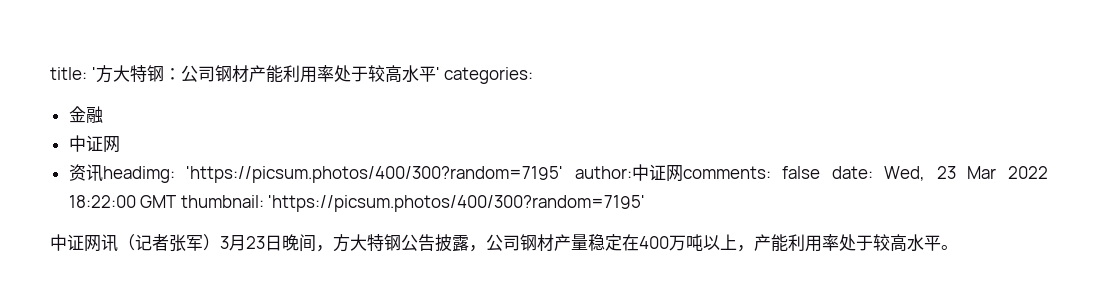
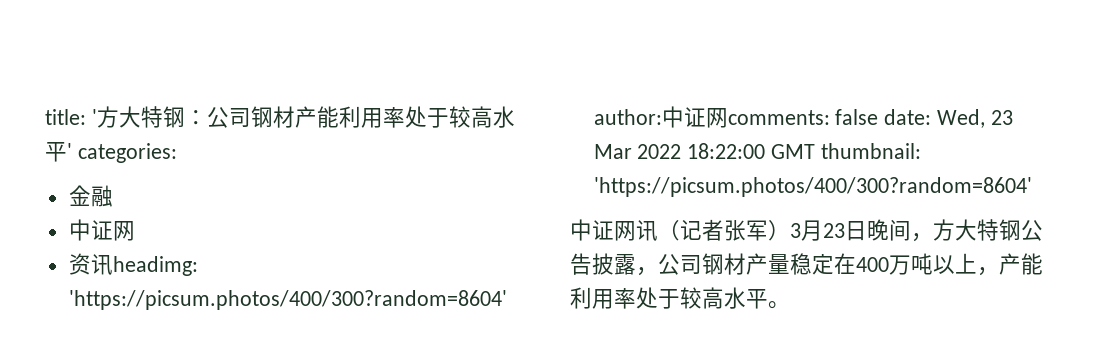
[186,166,564,183] 'https://picsum.photos/400/300?random=7195' -> [68,290,507,310] 'https://picsum.photos/400/300?random=8604'
[268,195,646,212] 'https://picsum.photos/400/300?random=7195' -> [593,177,1032,197] 'https://picsum.photos/400/300?random=8604'

